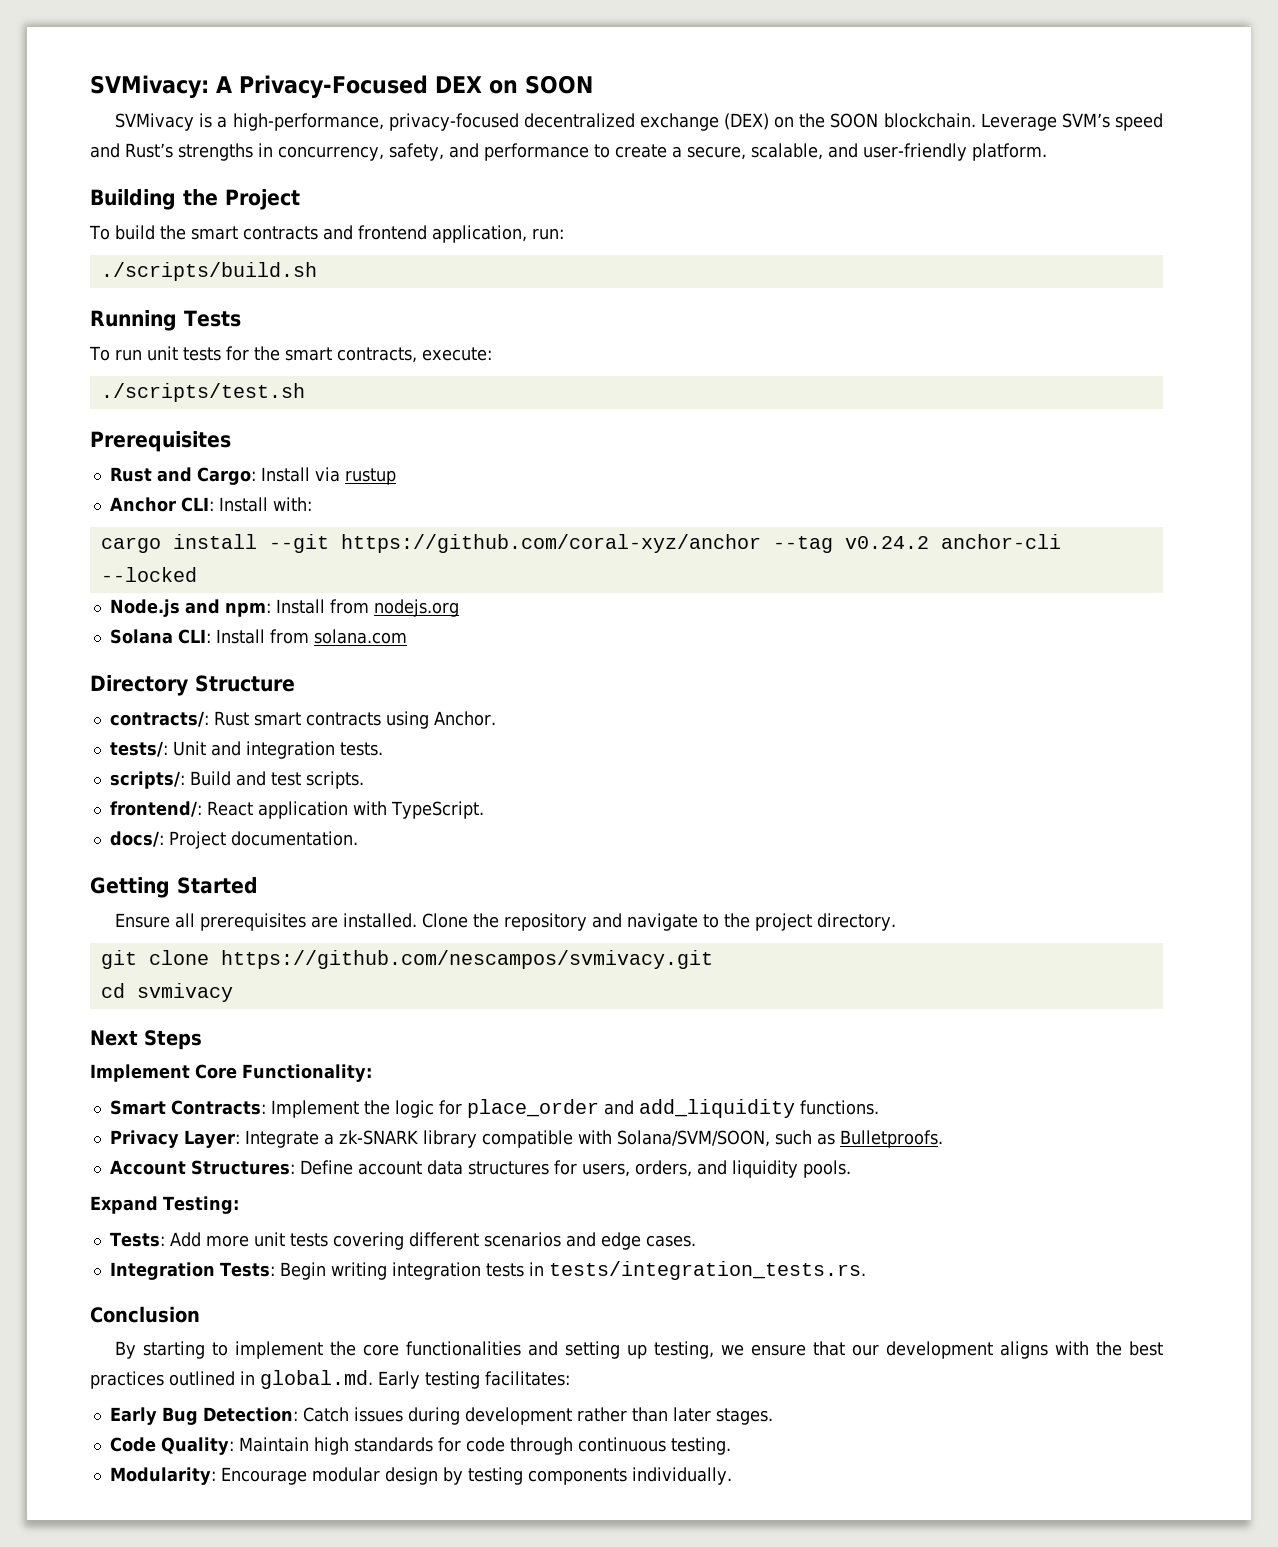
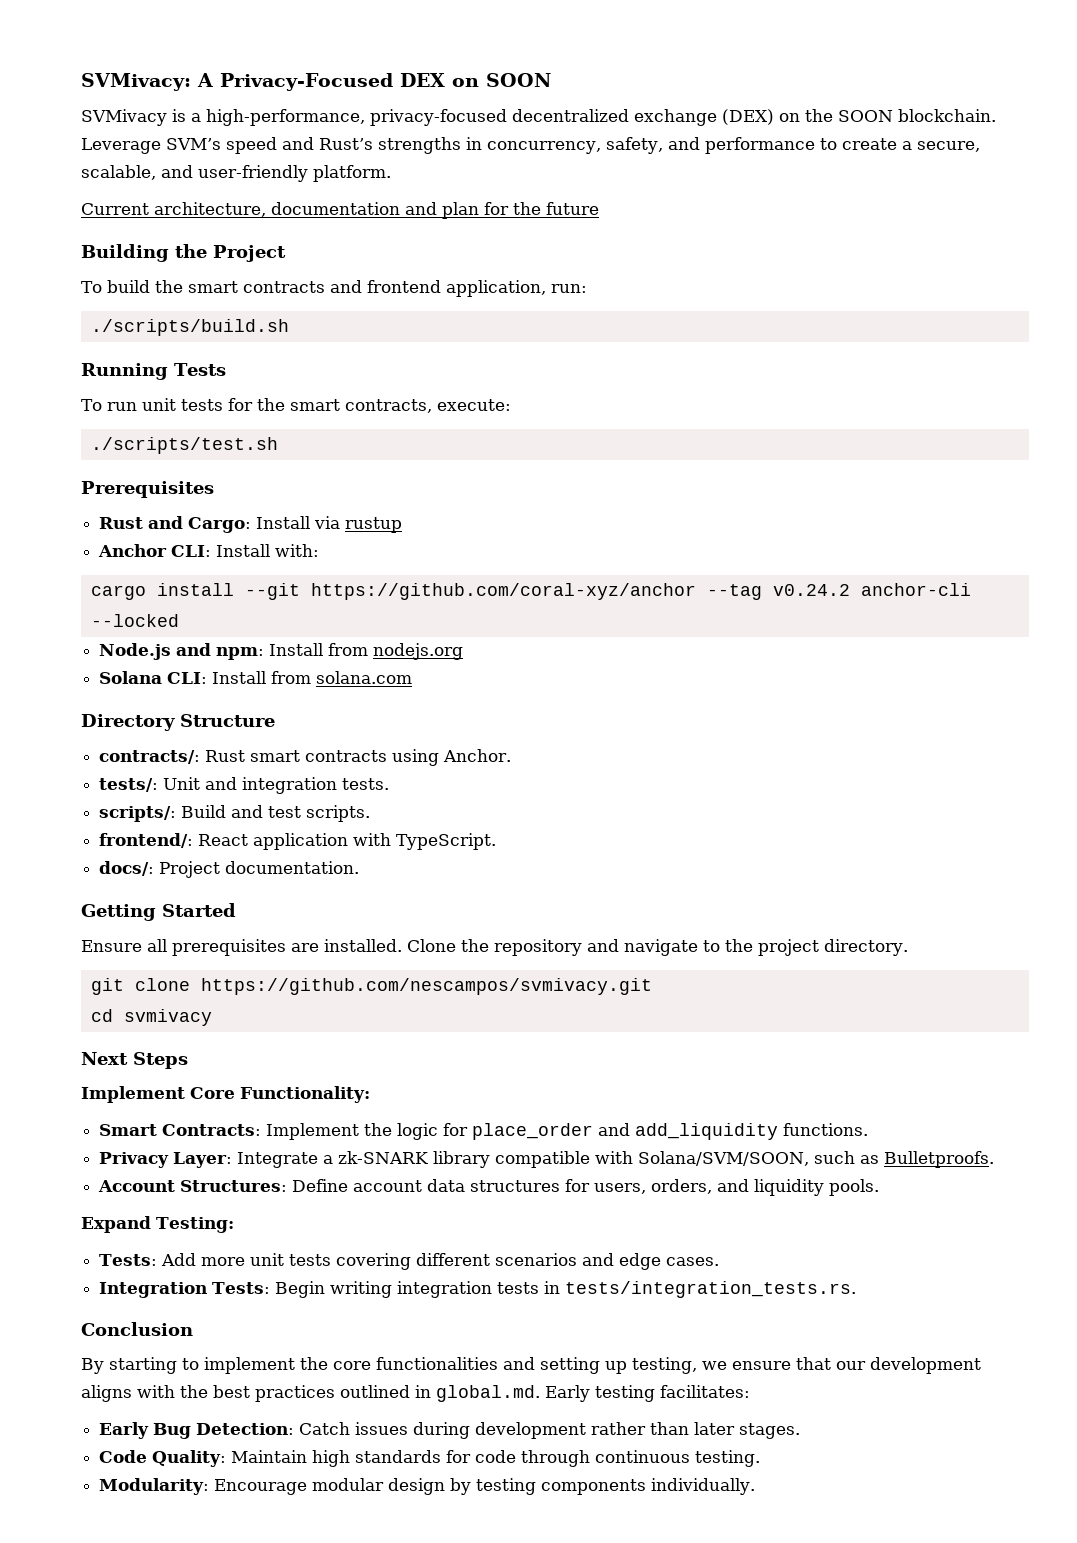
(1047, 152) none -> [81,202,599,219] // Current architecture, documentation and plan for the future

